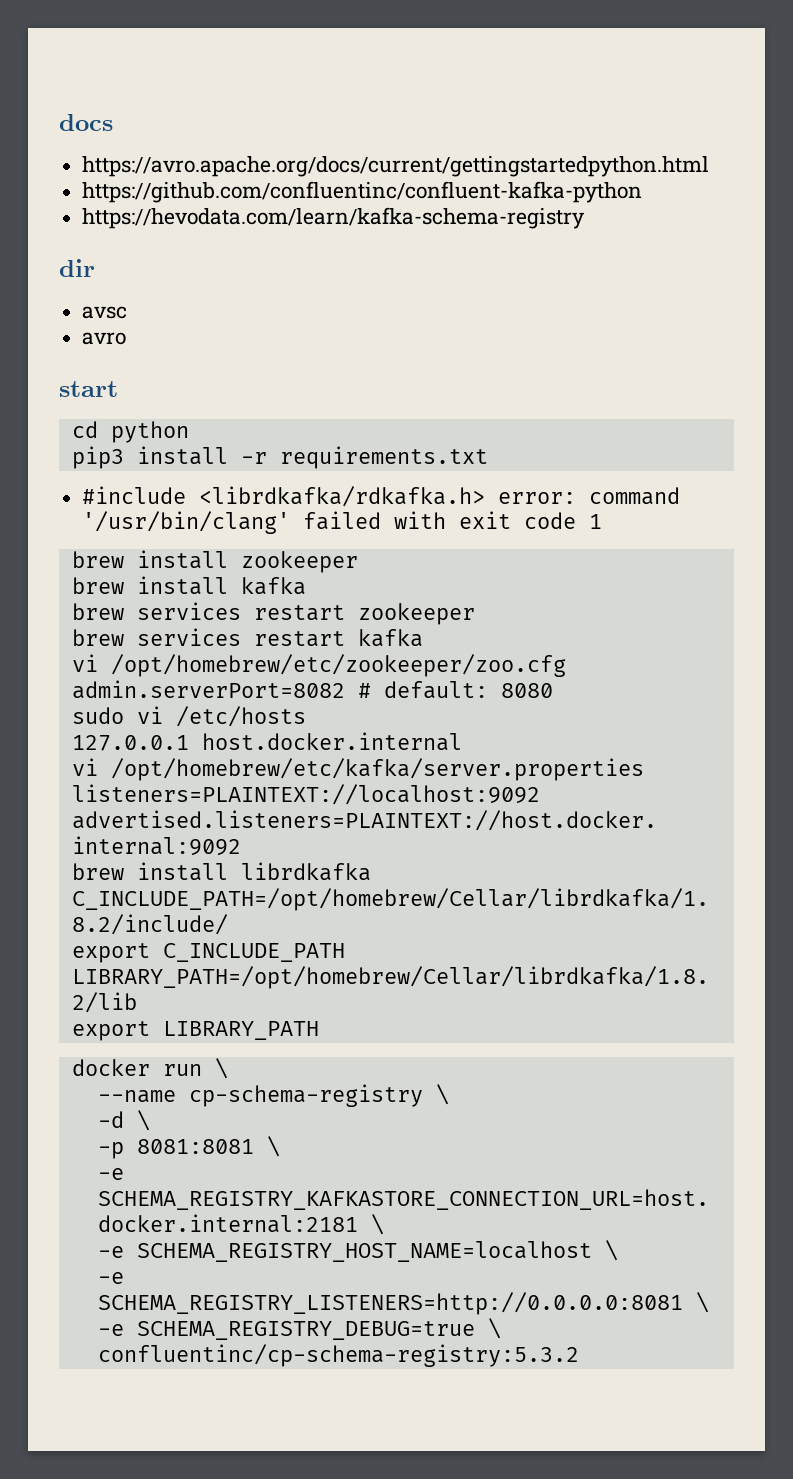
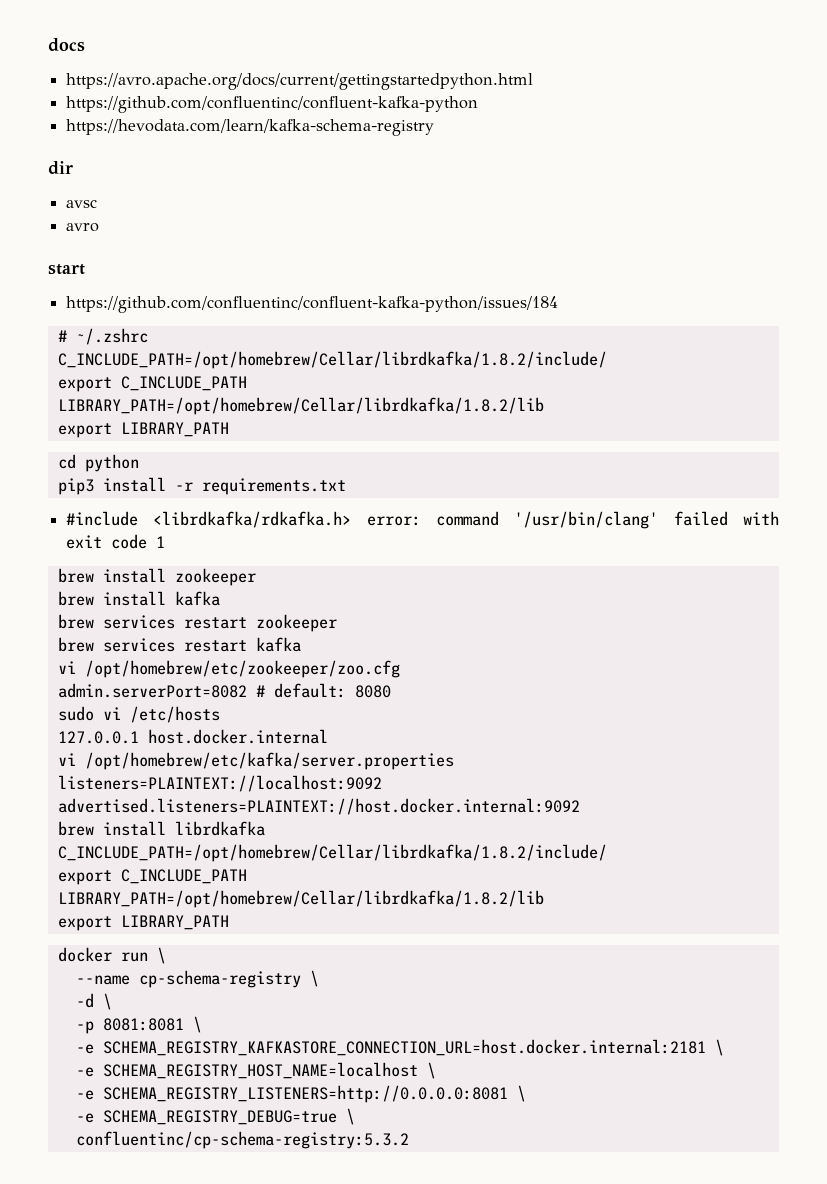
(118, 389) none -> [66,296,559,313] [57,328,148,345] [57,351,607,369] [57,376,247,392] [57,397,544,415] [57,422,229,438] // https://github.com/confluentinc/confluent-kafka-python/issues/184 // # ~/.zshrc // C_INCLUDE_PATH=/opt/homebrew/Cellar/librdkafka/1.8.2/include/ // export C_INCLUDE_PATH // LIBRARY_PATH=/opt/homebrew/Cellar/librdkafka/1.8.2/lib // export LIBRARY_PATH

